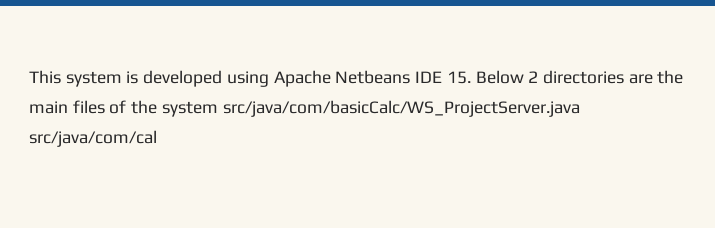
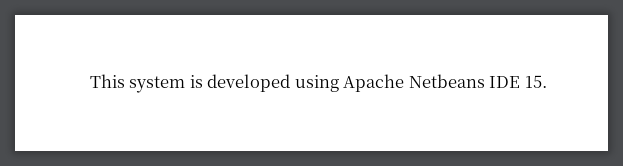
[475,70,684,84] [29,100,580,117] [29,130,157,147] Below 2 directories are the main files of the system src/java/com/basicCalc/WS_ProjectServer.java src/java/com/cal -> (547, 81) none

